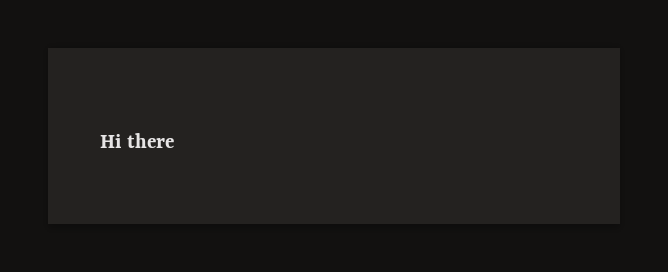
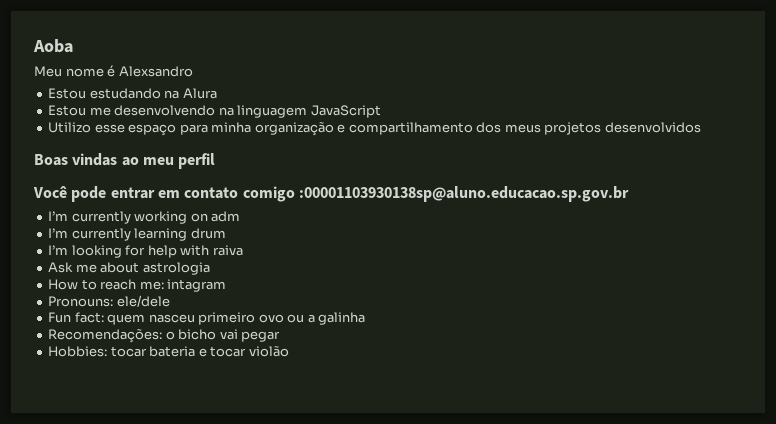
[100,133,174,148] Hi there -> [33,39,73,53] [34,65,193,77] [48,88,217,99] [48,105,381,118] [48,122,701,136] [34,153,216,169] [33,186,629,202] [48,211,241,224] [48,228,226,241] [48,245,243,258] [48,262,210,275] [48,279,227,292] [48,295,170,307] [48,312,366,325] [48,329,281,343] [48,346,289,357] Aoba // Meu nome é Alexsandro // Estou estudando na Alura // Estou me desenvolvendo na linguagem JavaScript // Utilizo esse espaço para minha organização e compartilhamento dos meus projetos desenvolvidos // Boas vindas ao meu perfil // Você pode entrar em contato comigo :00001103930138sp@aluno.educacao.sp.gov.br // I’m currently working on adm // I’m currently learning drum // I’m looking for help with raiva // Ask me about astrologia // How to reach me: intagram // Pronouns: ele/dele // Fun fact: quem nasceu primeiro ovo ou a galinha // Recomendações: o bicho vai pegar // Hobbies: tocar bateria e tocar violão

